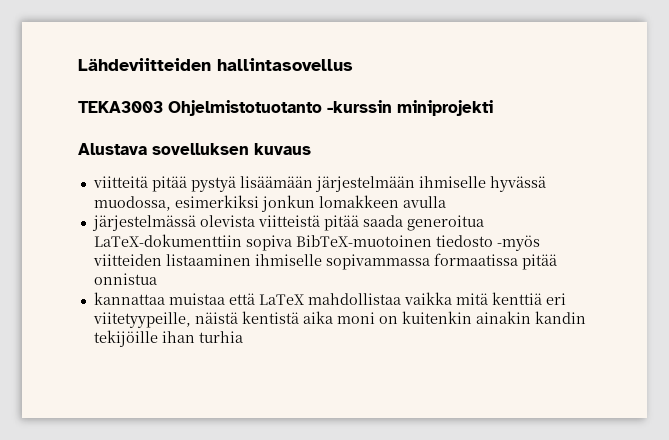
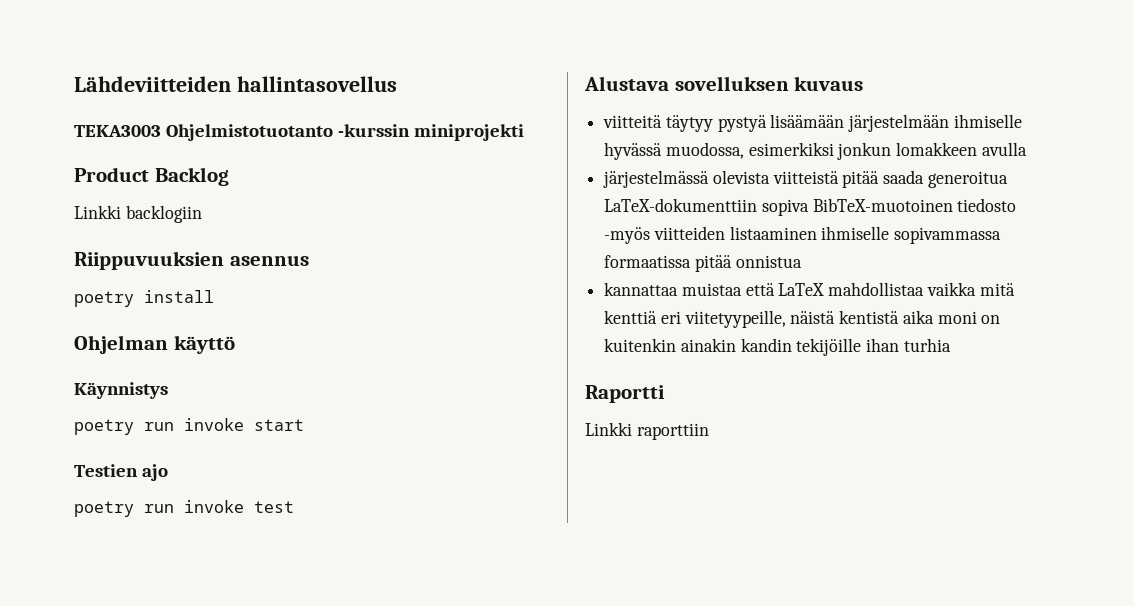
(493, 108) none -> [74,167,229,186] [74,205,202,223] [74,251,309,270] [74,290,214,307] [74,335,235,354] [74,382,168,399] [74,418,304,435] [74,464,169,481] [74,500,294,517] // Product Backlog // Linkki backlogiin // Riippuvuuksien asennus // poetry install // Ohjelman käyttö // Käynnistys // poetry run invoke start // Testien ajo // poetry run invoke test
[151,176,187,192] pitää -> [665,115,713,132] täytyy
(243, 337) none -> [585,385,665,403] [585,422,709,440] // Raportti // Linkki raporttiin

